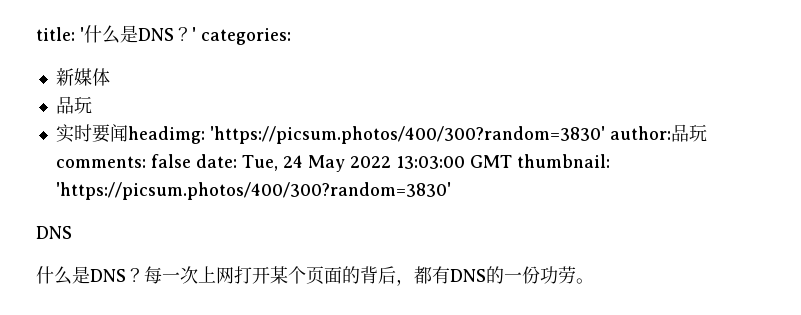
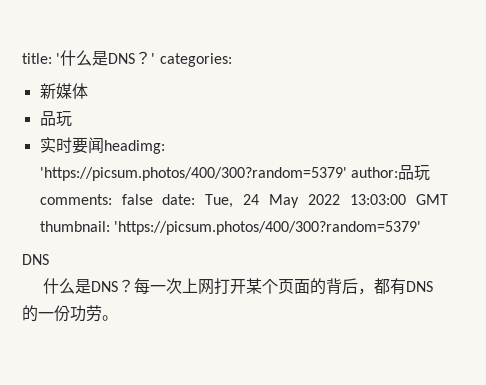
[209,126,605,144] 'https://picsum.photos/400/300?random=3830' -> [39,167,347,181] 'https://picsum.photos/400/300?random=5379'
[55,182,451,200] 'https://picsum.photos/400/300?random=3830' -> [113,221,421,235] 'https://picsum.photos/400/300?random=5379'

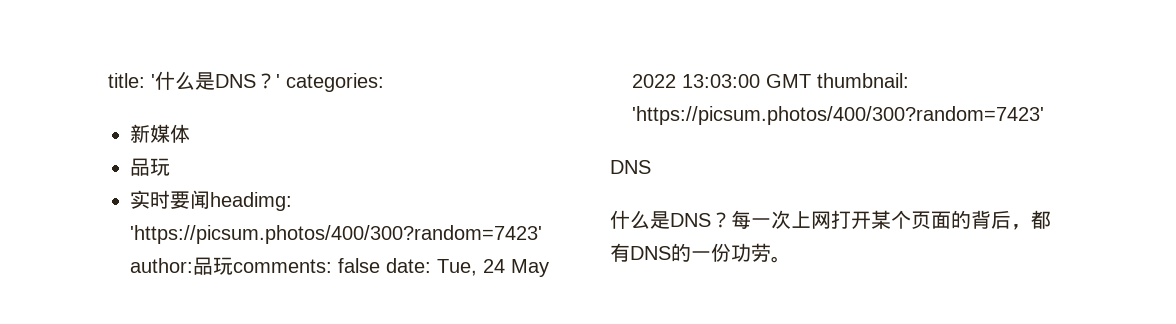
[39,167,347,181] 'https://picsum.photos/400/300?random=5379' -> [130,225,542,244] 'https://picsum.photos/400/300?random=7423'
[113,221,421,235] 'https://picsum.photos/400/300?random=5379' -> [632,106,1044,125] 'https://picsum.photos/400/300?random=7423'

